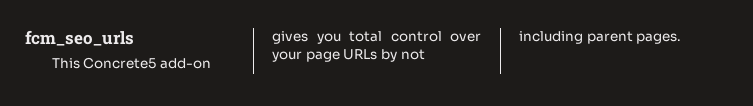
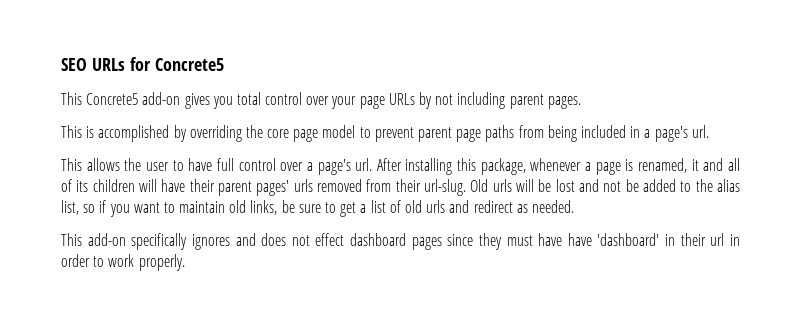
[25,30,134,46] fcm_seo_urls -> [61,57,224,71] SEO URLs for Concrete5
(682, 38) none -> [61,125,709,142] [61,158,741,175] [61,179,741,196] [61,200,574,217] [61,233,741,250] [61,254,185,271] // This is accomplished by overriding the core page model to prevent parent page paths from being included in a page's url. // This allows the user to have full control over a page's url. After installing this package, whenever a page is renamed, it and all of its children will have their parent pages' urls removed from their url-slug. Old urls will be lost and not be added to the alias list, so if you want to maintain old links, be sure to get a list of old urls and redirect as needed. // This add-on specifically ignores and does not effect dashboard pages since they must have have 'dashboard' in their url in order to work properly.

